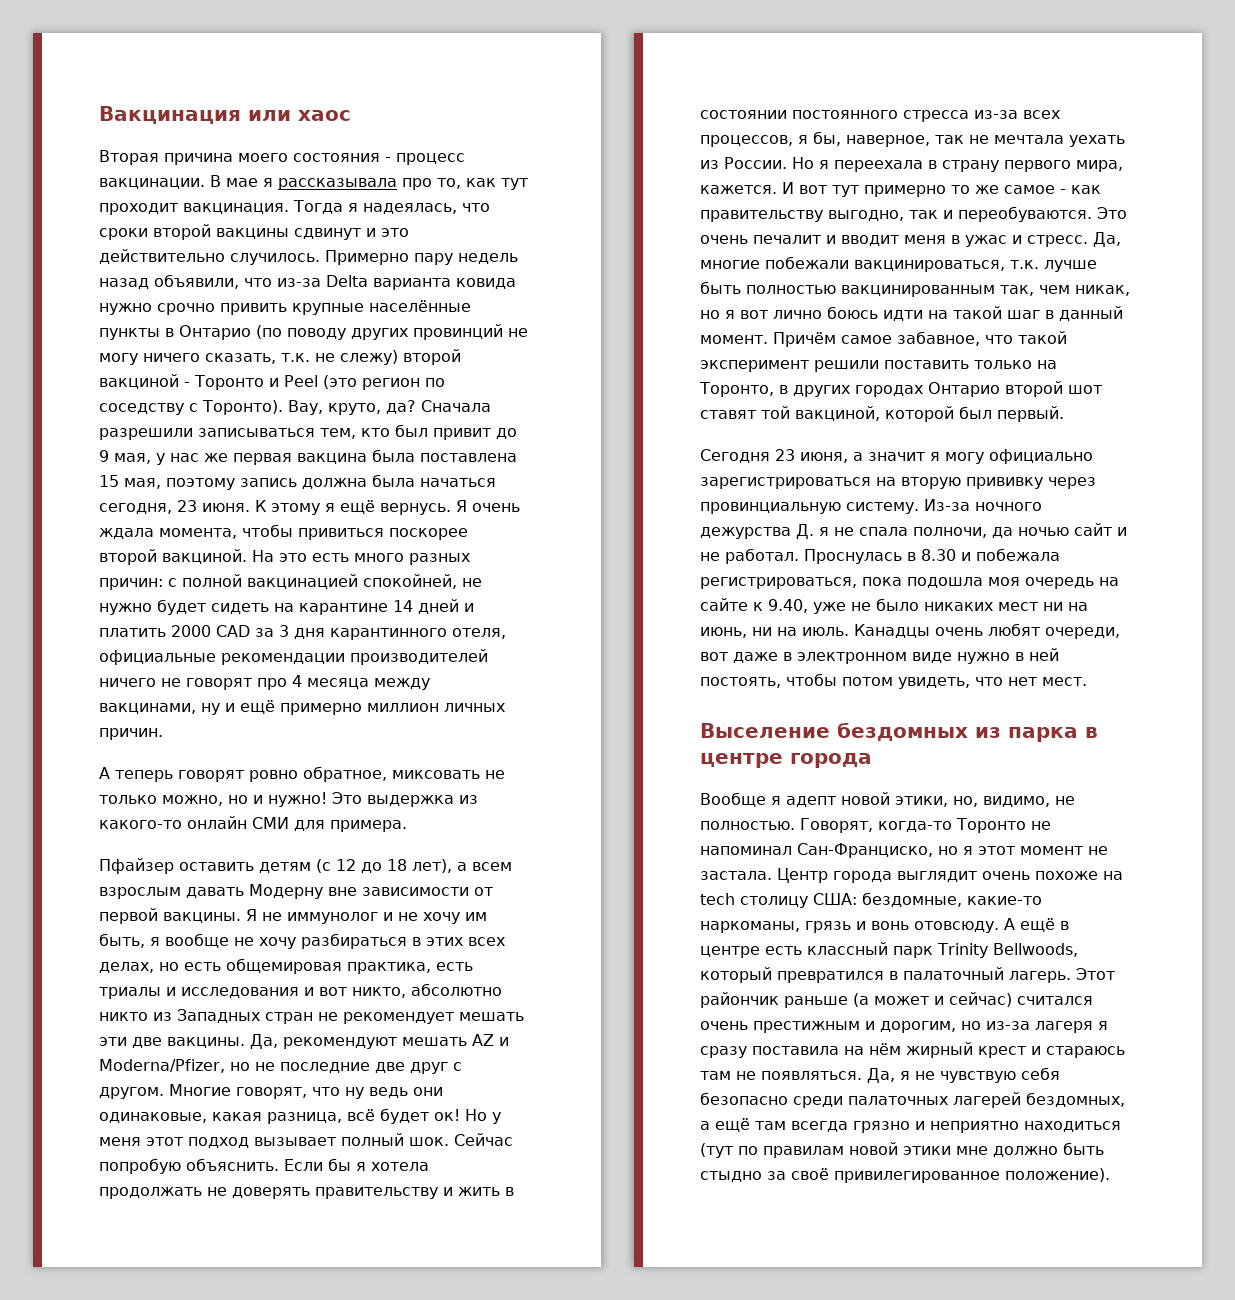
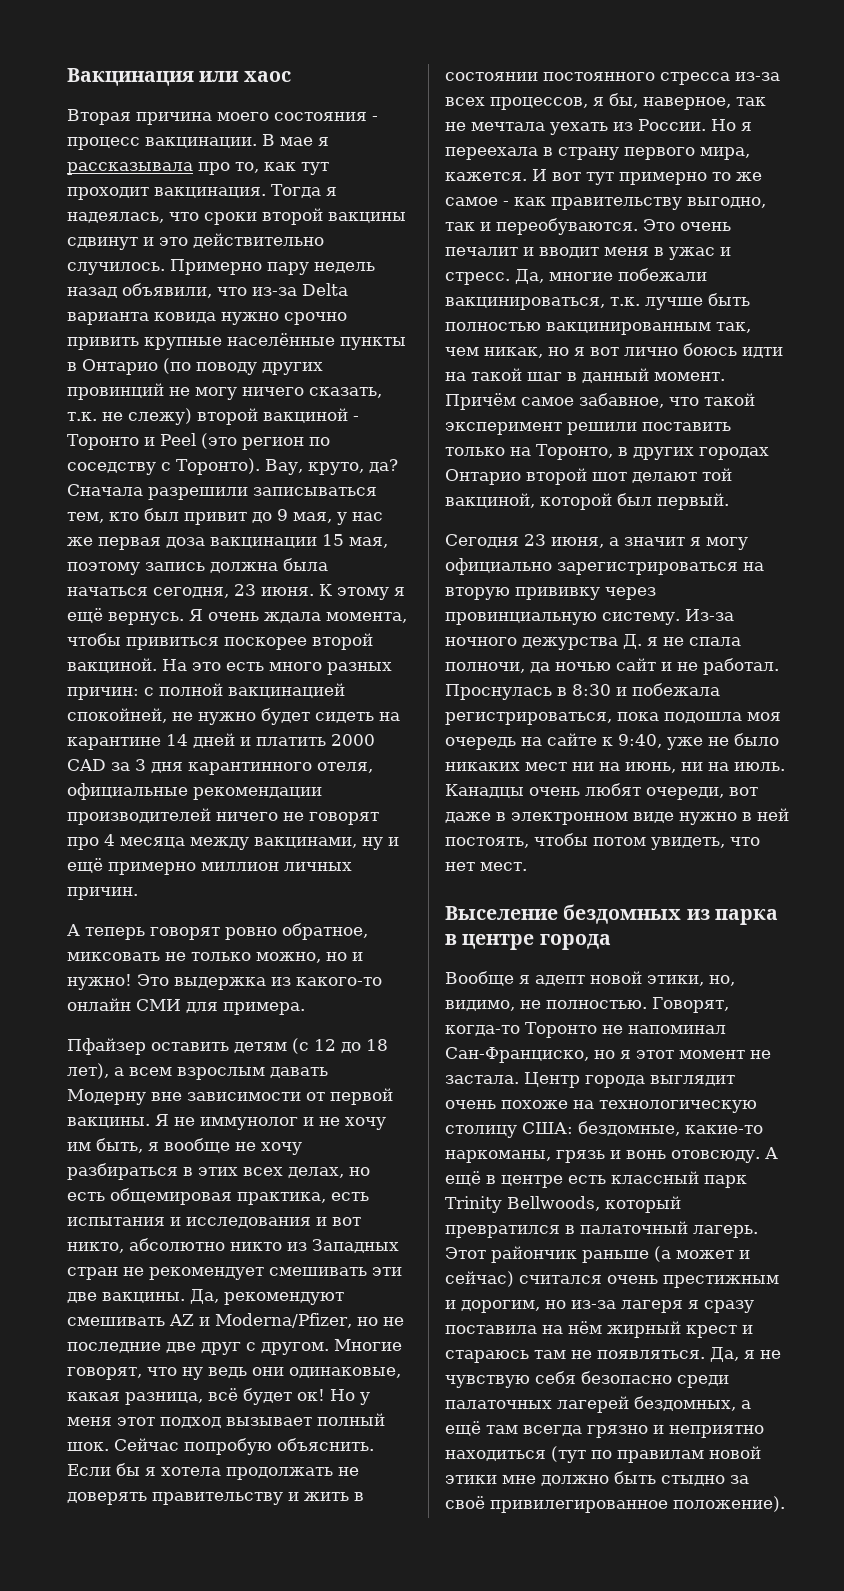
[297,449,517,464] вакцина была поставлена -> [166,537,317,548] доза вакцинации
[99,987,161,999] триалы -> [67,1217,165,1226] испытания
[459,1012,524,1021] мешать -> [269,1267,367,1276] смешивать
[402,1037,467,1046] мешать -> [67,1317,165,1326] смешивать
[700,410,756,419] ставят -> [632,472,697,483] делают
[921,549,956,561] 8.30 -> [572,684,611,696] 8:30
[768,599,808,613] 9.40, -> [618,734,662,748] 9:40,
[700,893,735,905] tech -> [599,1100,757,1113] технологическую

